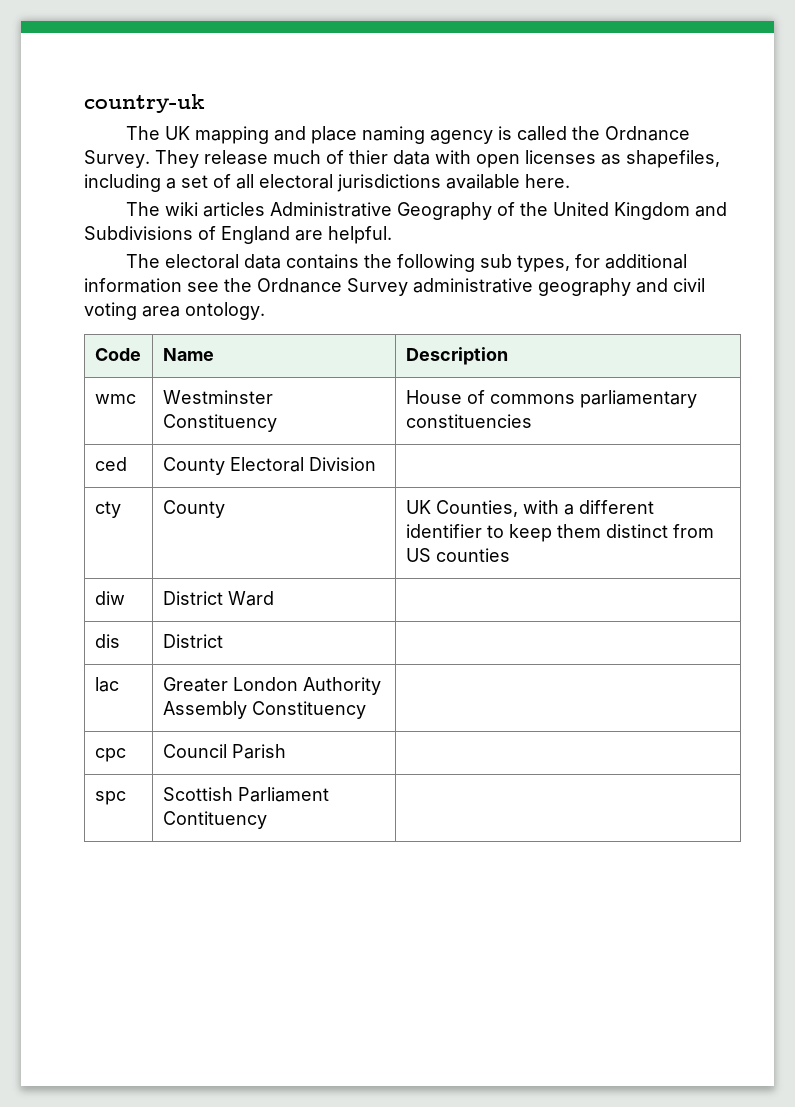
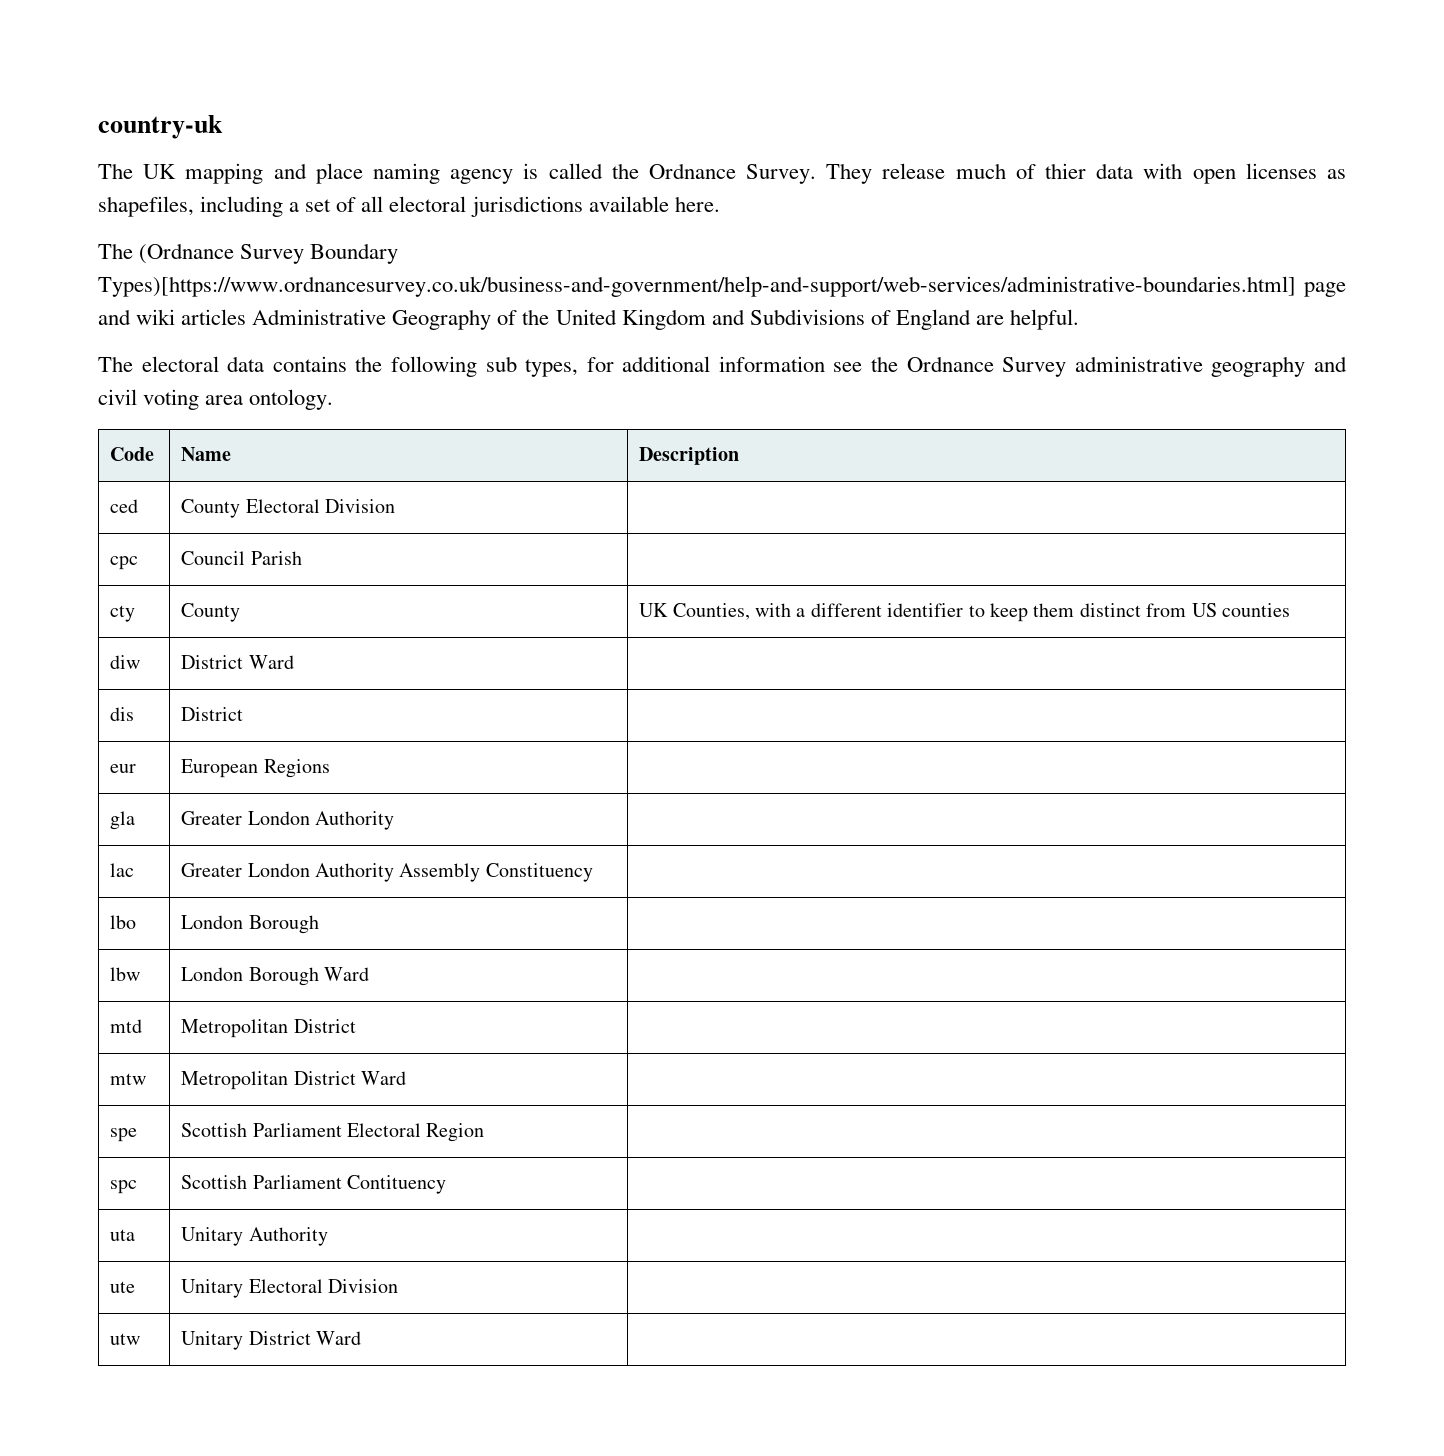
(160, 209) none -> [139,243,399,264] [98,276,1346,297] [98,309,131,325] (Ordnance Survey Boundary Types)[https://www.ordnancesurvey.co.uk/business-and-government/help-and-support/web-services/administrative-boundaries.html] page and
[94,394,136,404] [162,390,273,404] [162,414,277,432] [405,390,697,408] [405,414,532,428] // wmc | Westminster Constituency | House of commons parliamentary constituencies -> (740, 456) none
(376, 464) none -> [110,556,139,570] [181,551,302,565] // cpc | Council Parish |
(223, 641) none -> [110,764,137,773] [181,759,330,778] [110,811,136,830] [181,811,394,830] // eur | European Regions | // gla | Greater London Authority |
[94,748,126,762] [162,744,286,759] [94,791,126,805] [162,787,329,802] [162,811,267,829] cpc | Council Parish | // spc | Scottish Parliament Contituency -> [110,915,137,929] [181,915,319,934] [110,967,141,981] [181,967,369,986] [110,1019,143,1033] [181,1019,356,1038] [110,1073,147,1085] [181,1071,406,1090] [110,1128,138,1142] [181,1123,485,1142] [110,1180,138,1194] [181,1175,446,1194] [110,1229,136,1241] [181,1227,328,1246] [110,1281,136,1293] [181,1279,398,1298] [110,1333,141,1345] [181,1331,361,1350] lbo | London Borough | // lbw | London Borough Ward | // mtd | Metropolitan District | // mtw | Metropolitan District Ward | // spe | Scottish Parliament Electoral Region | // spc | Scottish Parliament Contituency | // uta | Unitary Authority | // ute | Unitary Electoral Division | // utw | Unitary District Ward

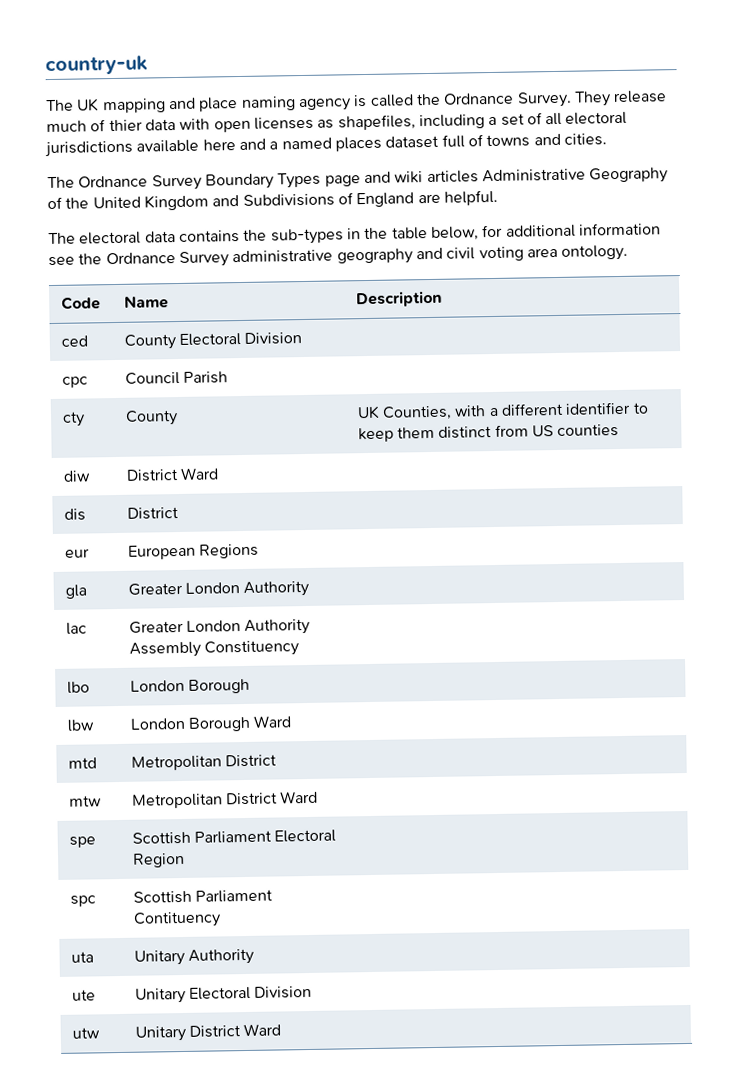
[674,196,720,212] [98,243,235,264] here. // The (Ordnance -> [202,133,607,152] [47,175,149,189] here and a named places dataset full of towns and cities. // The Ordnance
[98,276,1296,297] Types)[https://www.ordnancesurvey.co.uk/business-and-government/help-and-support/web-services/administrative-boundaries.html] -> [277,172,322,189] Types
[390,356,579,377] following sub types, -> [270,226,479,245] sub-types in the table below,

